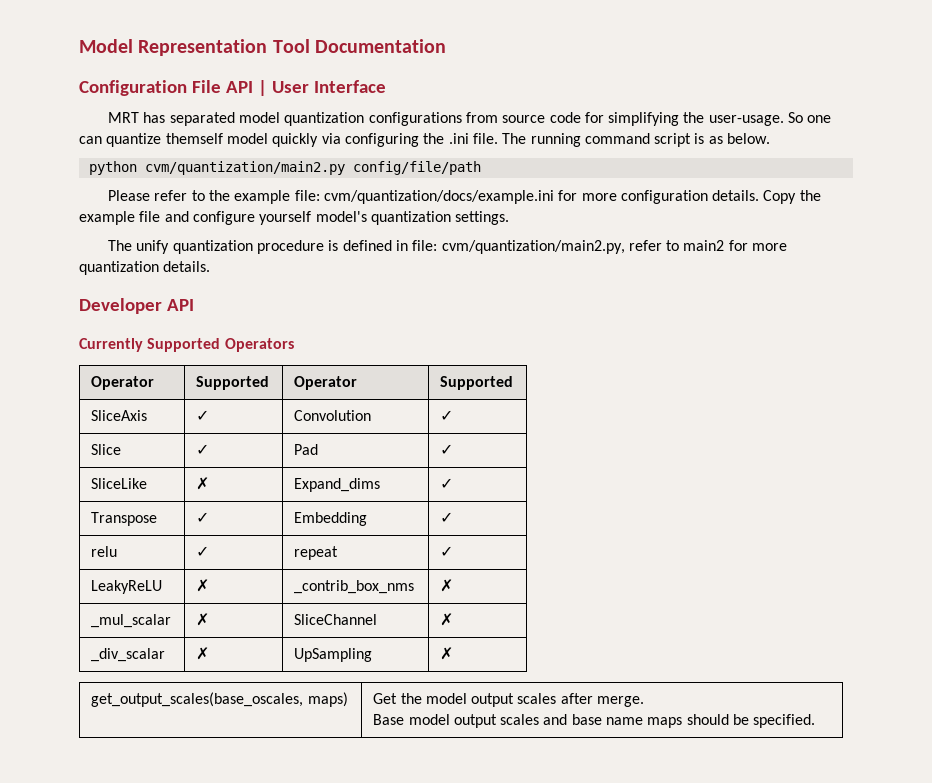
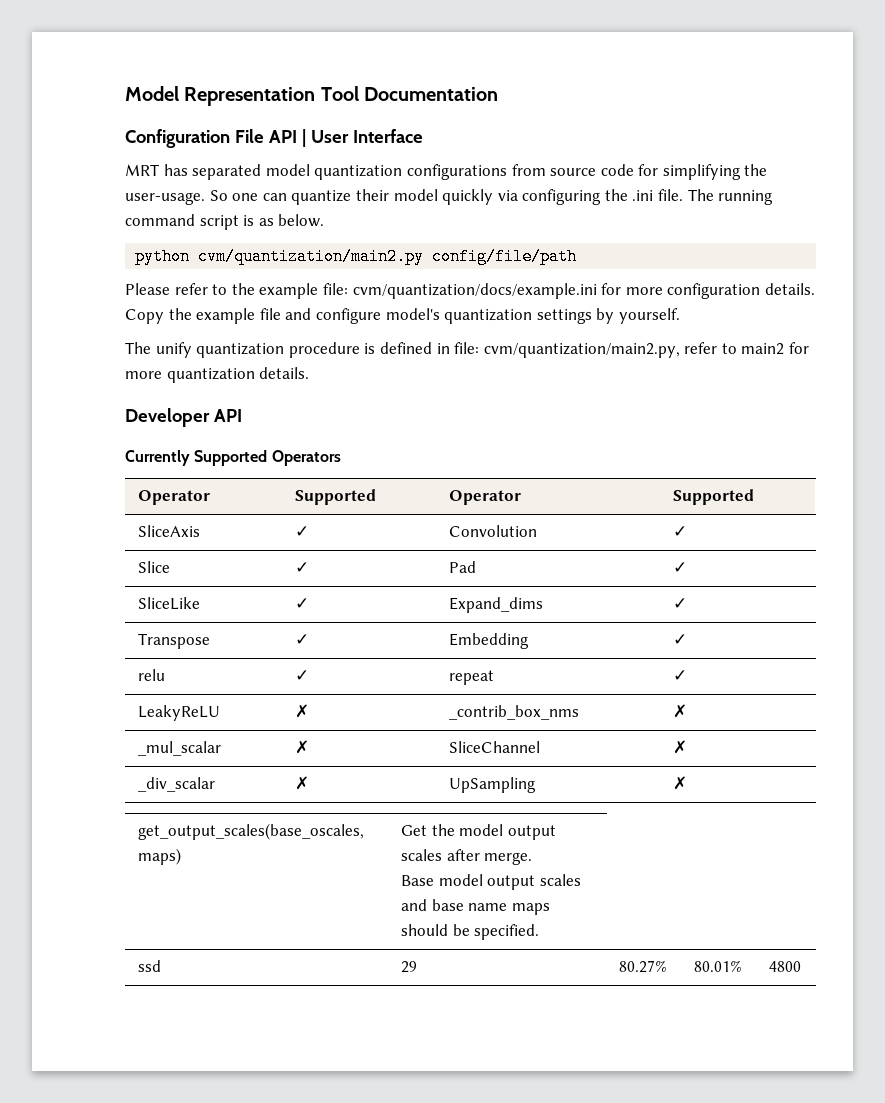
[165,133,223,144] themself -> [355,189,389,201] their
[259,211,312,225] yourself -> (381, 316) none
[455,211,510,225] settings. -> [536,308,680,324] settings by yourself.
[196,477,210,490] ✗ -> [294,598,309,609] ✓
(816, 721) none -> [137,960,161,972] [400,961,417,973] [618,960,667,973] [693,960,742,972] [768,961,801,972] // ssd | 29 | 80.27% | 80.01% | 4800

